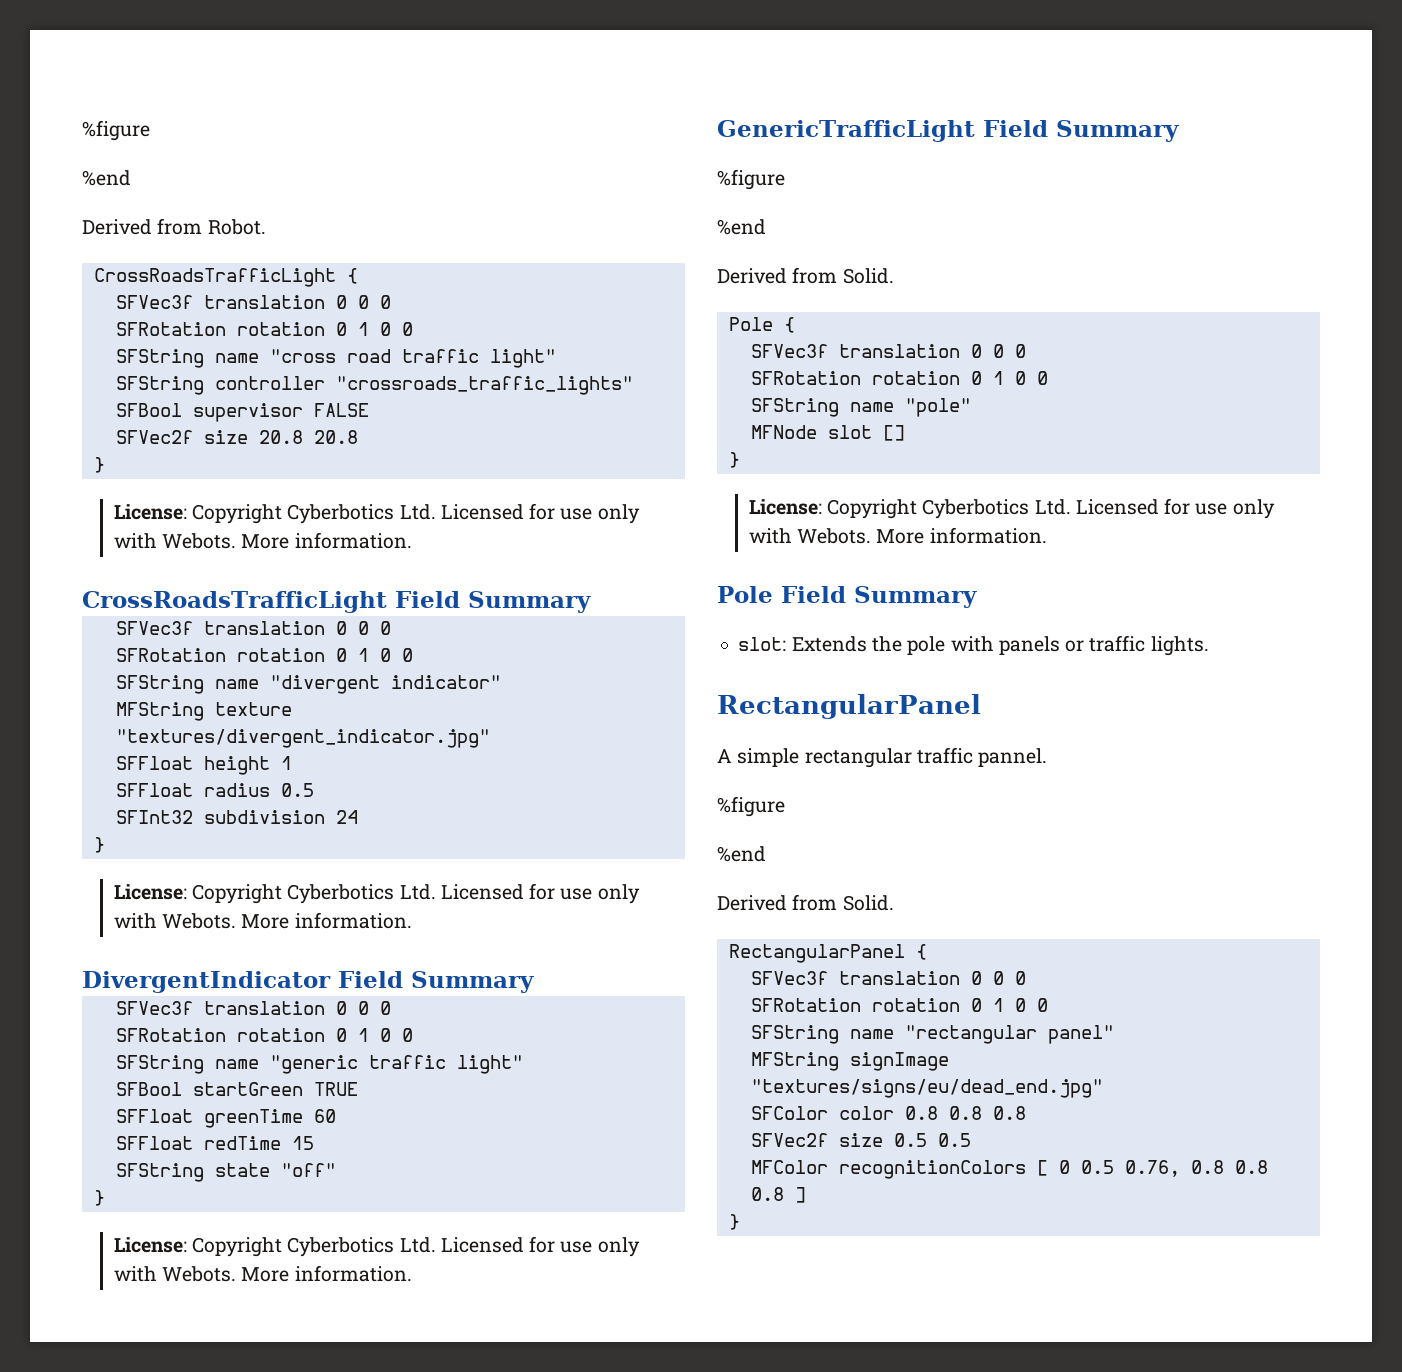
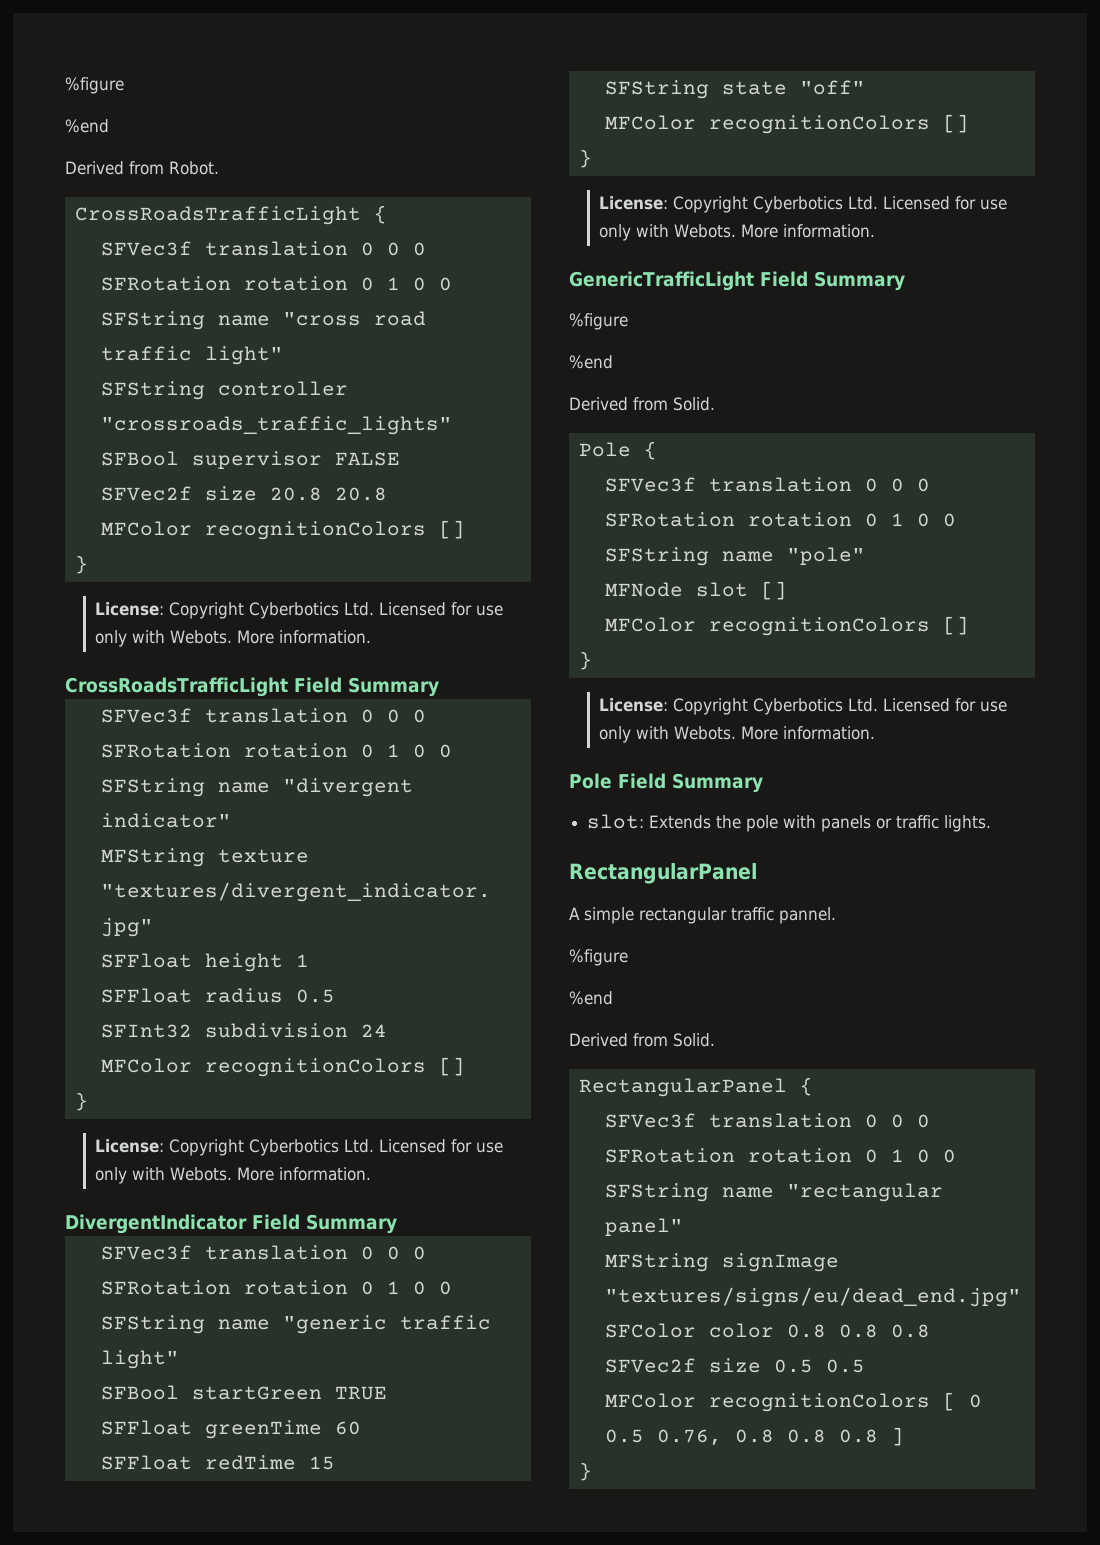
(358, 437) none -> [100,520,465,540] // MFColor recognitionColors []
(358, 817) none -> [100,1057,465,1077] // MFColor recognitionColors []
(336, 1170) none -> [604,114,969,134] // MFColor recognitionColors []
(905, 433) none -> [604,616,969,636] // MFColor recognitionColors []

